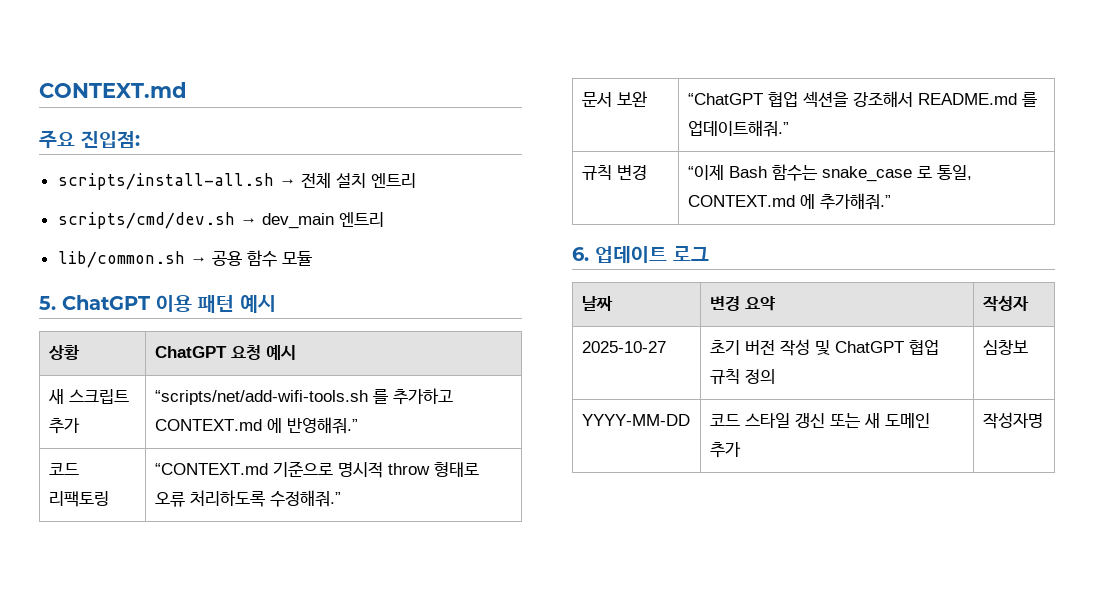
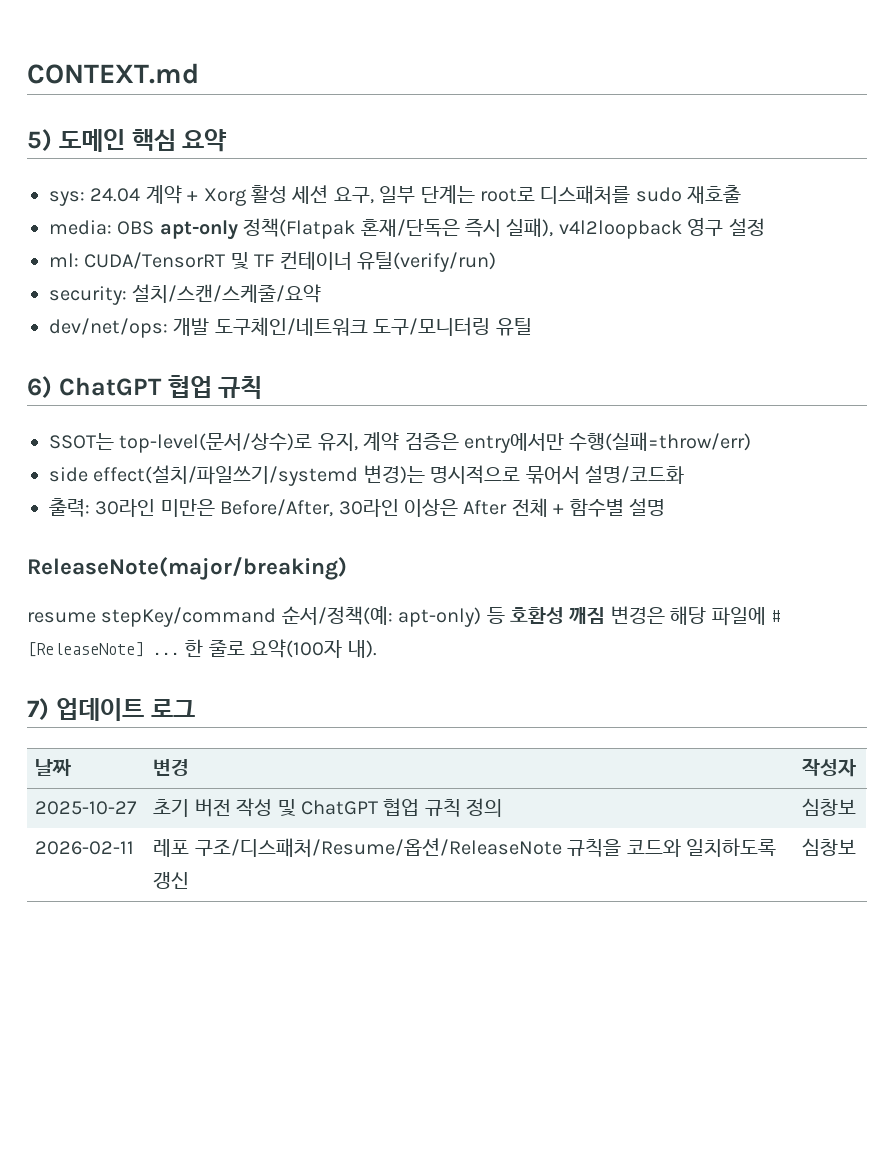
[39,130,140,148] [57,172,416,190] [57,212,384,229] [57,250,312,268] [39,295,276,313] [47,345,80,360] [154,345,296,360] [47,389,129,404] [48,418,80,434] [154,388,453,405] [154,417,358,434] [48,463,79,475] [48,491,109,507] [154,461,479,478] [154,490,341,507] [581,91,647,107] [687,91,1037,107] [687,120,789,137] [581,165,647,181] [687,164,972,182] [687,193,891,210] [572,247,589,261] 주요 진입점: // scripts/install-all.sh → 전체 설치 엔트리 // scripts/cmd/dev.sh → dev_main 엔트리 // lib/common.sh → 공용 함수 모듈 // 5. ChatGPT 이용 패턴 예시 // 상황 | ChatGPT 요청 예시 // 새 스크립트 추가 | “scripts/net/add-wifi-tools.sh 를 추가하고 CONTEXT.md 에 반영해줘.” // 코드 리팩토링 | “CONTEXT.md 기준으로 명시적 throw 형태로 오류 처리하도록 수정해줘.” // 문서 보완 | “ChatGPT 협업 섹션을 강조해서 README.md 를 업데이트해줘.” // 규칙 변경 | “이제 Bash 함수는 snake_case 로 통일, CONTEXT.md 에 추가해줘.” // 6. -> [27,129,228,152] [49,185,742,206] [49,217,765,240] [49,251,496,272] [49,284,322,305] [49,317,532,338] [27,375,263,399] [49,432,752,453] [49,465,684,486] [49,498,665,517] [27,557,347,580] [27,606,780,627] [27,639,377,658] [27,698,49,720] 5) 도메인 핵심 요약 // sys: 24.04 계약 + Xorg 활성 세션 요구, 일부 단계는 root로 디스패처를 sudo 재호출 // media: OBS apt-only 정책(Flatpak 혼재/단독은 즉시 실패), v4l2loopback 영구 설정 // ml: CUDA/TensorRT 및 TF 컨테이너 유틸(verify/run) // security: 설치/스캔/스케줄/요약 // dev/net/ops: 개발 도구체인/네트워크 도구/모니터링 유틸 // 6) ChatGPT 협업 규칙 // SSOT는 top-level(문서/상수)로 유지, 계약 검증은 entry에서만 수행(실패=throw/err) // side effect(설치/파일쓰기/systemd 변경)는 명시적으로 묶어서 설명/코드화 // 출력: 30라인 미만은 Before/After, 30라인 이상은 After 전체 + 함수별 설명 // ReleaseNote(major/breaking) // resume stepKey/command 순서/정책(예: apt-only) 등 호환성 깨짐 변경은 해당 파일에 # [ReleaseNote] ... 한 줄로 요약(100자 내). // 7)
[744,296,775,311] 요약 -> (190, 767) none
[581,414,690,426] [709,413,930,428] [709,442,741,458] [982,412,1043,429] YYYY-MM-DD | 코드 스타일 갱신 또는 새 도메인 추가 | 작성자명 -> [35,841,135,855] [153,838,777,857] [153,872,190,889] [802,838,857,856] 2026-02-11 | 레포 구조/디스패처/Resume/옵션/ReleaseNote 규칙을 코드와 일치하도록 갱신 | 심창보

